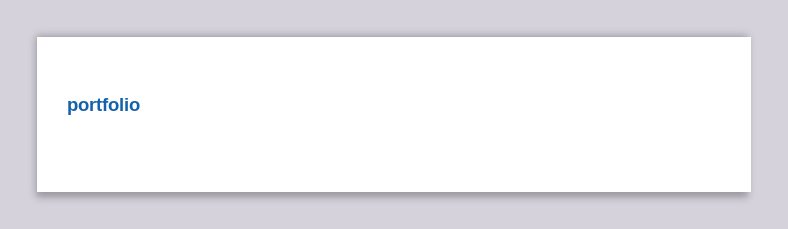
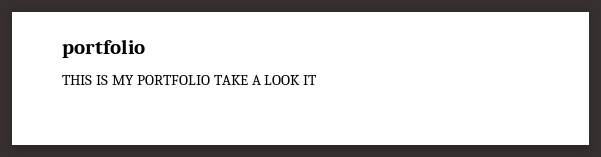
(140, 106) none -> [62,75,318,85] // THIS IS MY PORTFOLIO TAKE A LOOK IT

